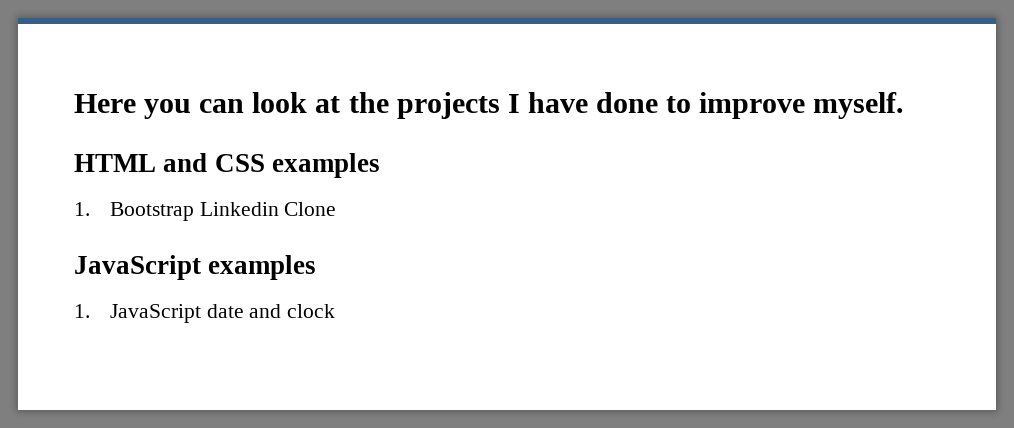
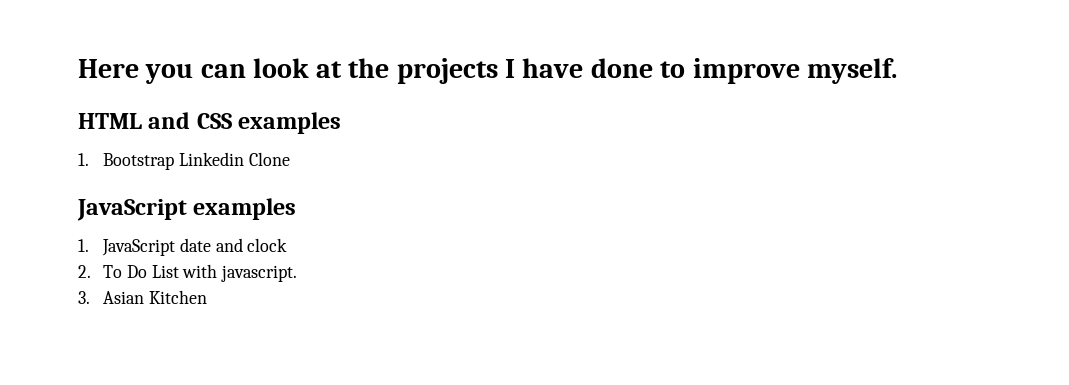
(336, 311) none -> [78,264,298,282] [78,290,207,304] // 2. To Do List with javascript. // 3. Asian Kitchen

